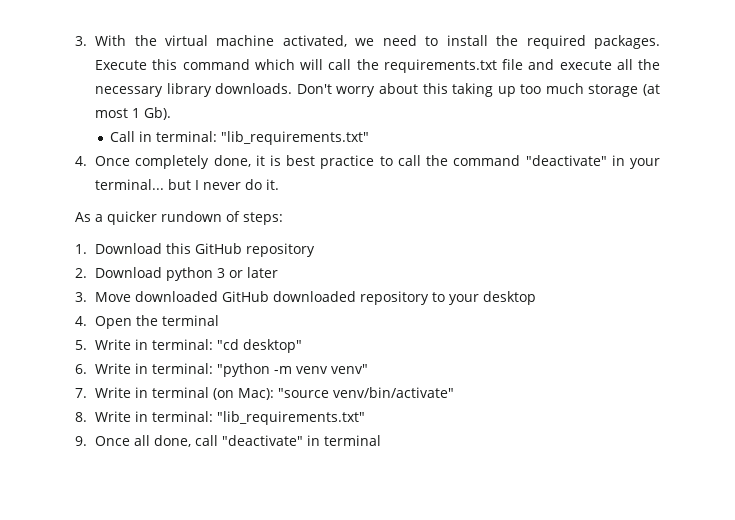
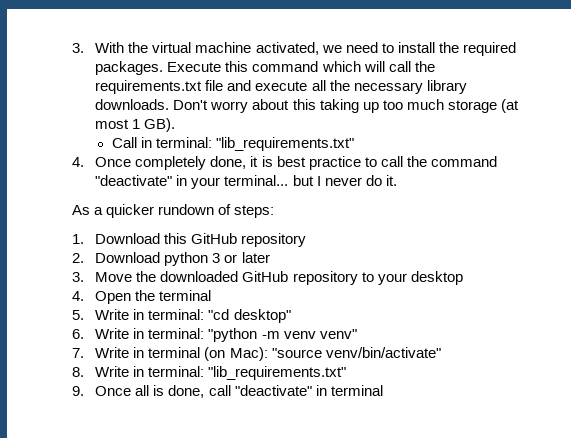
[144,107,172,120] Gb). -> [144,118,176,132] GB).
(132, 297) none -> [136,271,157,282] the
[273,291,357,302] downloaded -> (289, 276) none
(151, 440) none -> [153,385,165,396] is

